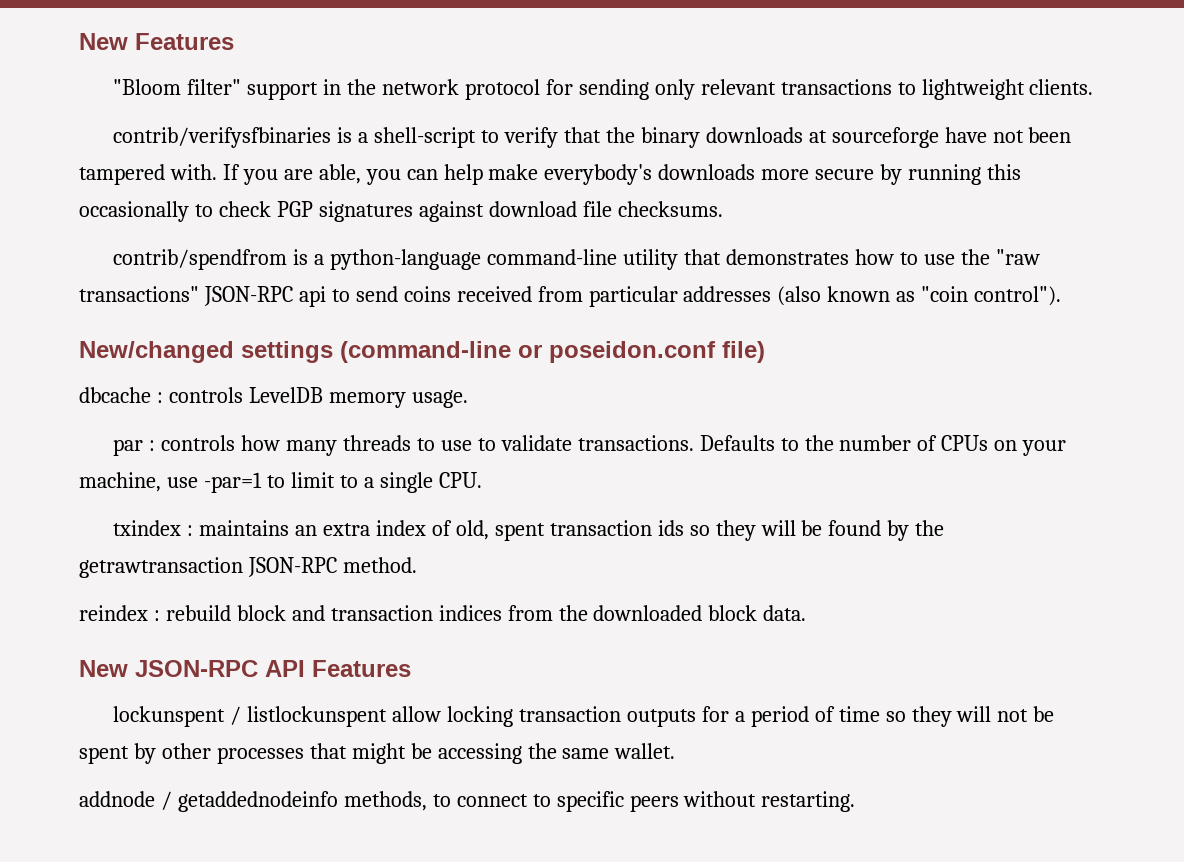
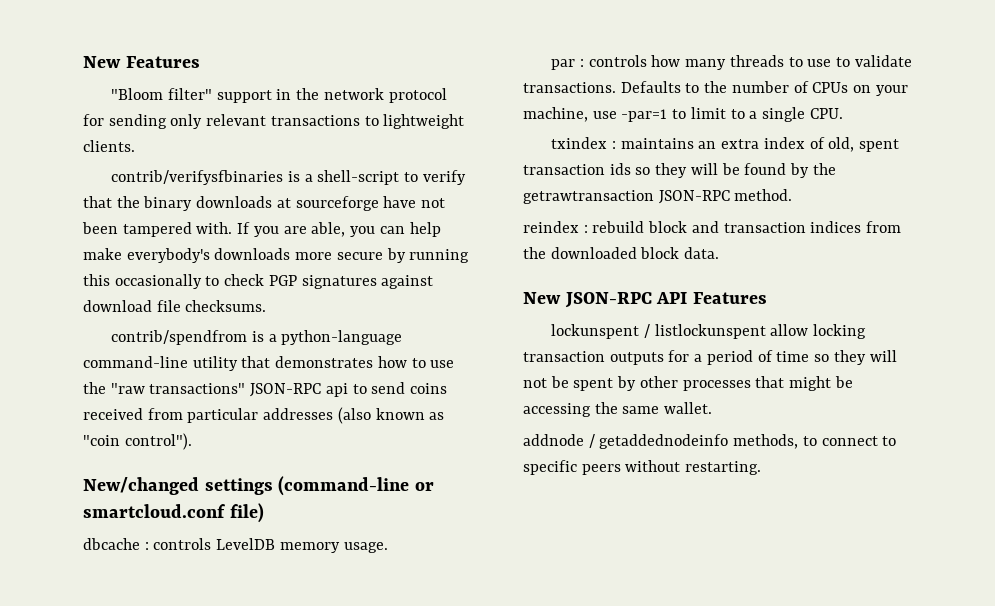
[549,341,716,363] poseidon.conf -> [83,504,226,518] smartcloud.conf

